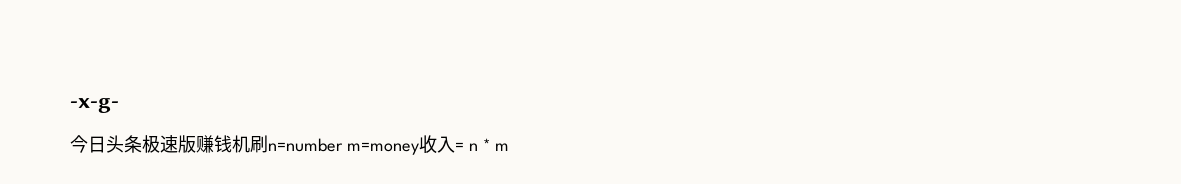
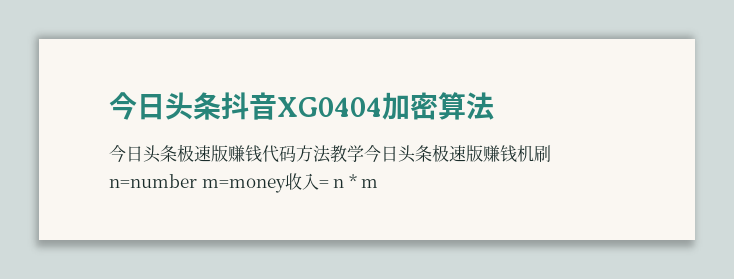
[70,98,119,113] [70,135,232,153] -x-g- // 今日头条极速版赚钱 -> [109,92,494,120] [109,144,517,163] 今日头条抖音XG0404加密算法 // 今日头条极速版赚钱代码方法教学今日头条极速版赚钱

